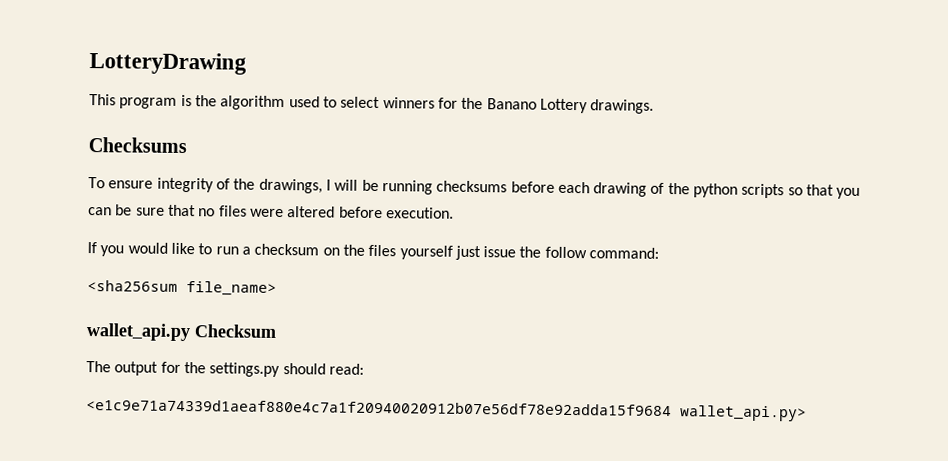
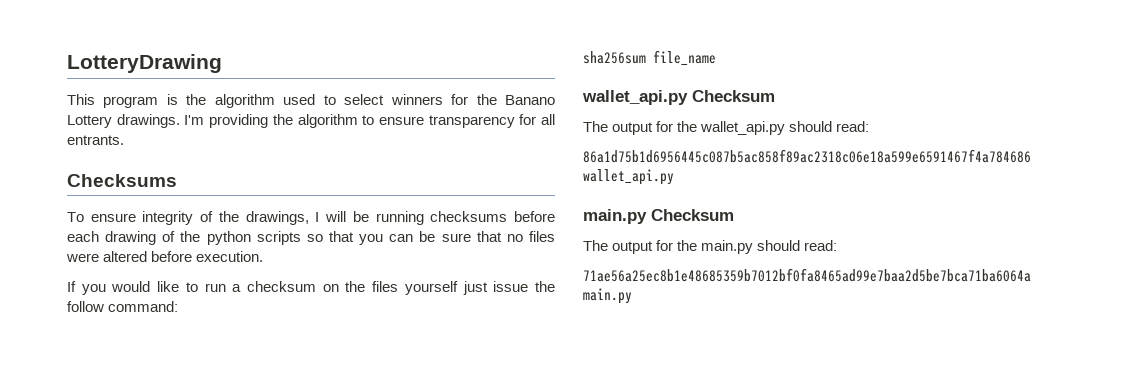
(655, 106) none -> [184,114,555,128] [67,135,124,145] I'm providing the algorithm to ensure transparency for all entrants.
[87,280,277,296] <sha256sum file_name> -> [583,50,716,66] sha256sum file_name
[209,362,364,378] [86,399,807,422] settings.py should read: // <e1c9e71a74339d1aeaf880e4c7a1f20940020912b07e56df78e92adda15f9684 wallet_api.py> -> [700,121,870,135] [583,149,1031,163] [583,169,674,185] [583,209,734,224] [583,240,838,254] [583,268,1031,282] [583,288,632,304] wallet_api.py should read: // 86a1d75b1d6956445c087b5ac858f89ac2318c06e18a599e6591467f4a784686 wallet_api.py // main.py Checksum // The output for the main.py should read: // 71ae56a25ec8b1e48685359b7012bf0fa8465ad99e7baa2d5be7bca71ba6064a main.py

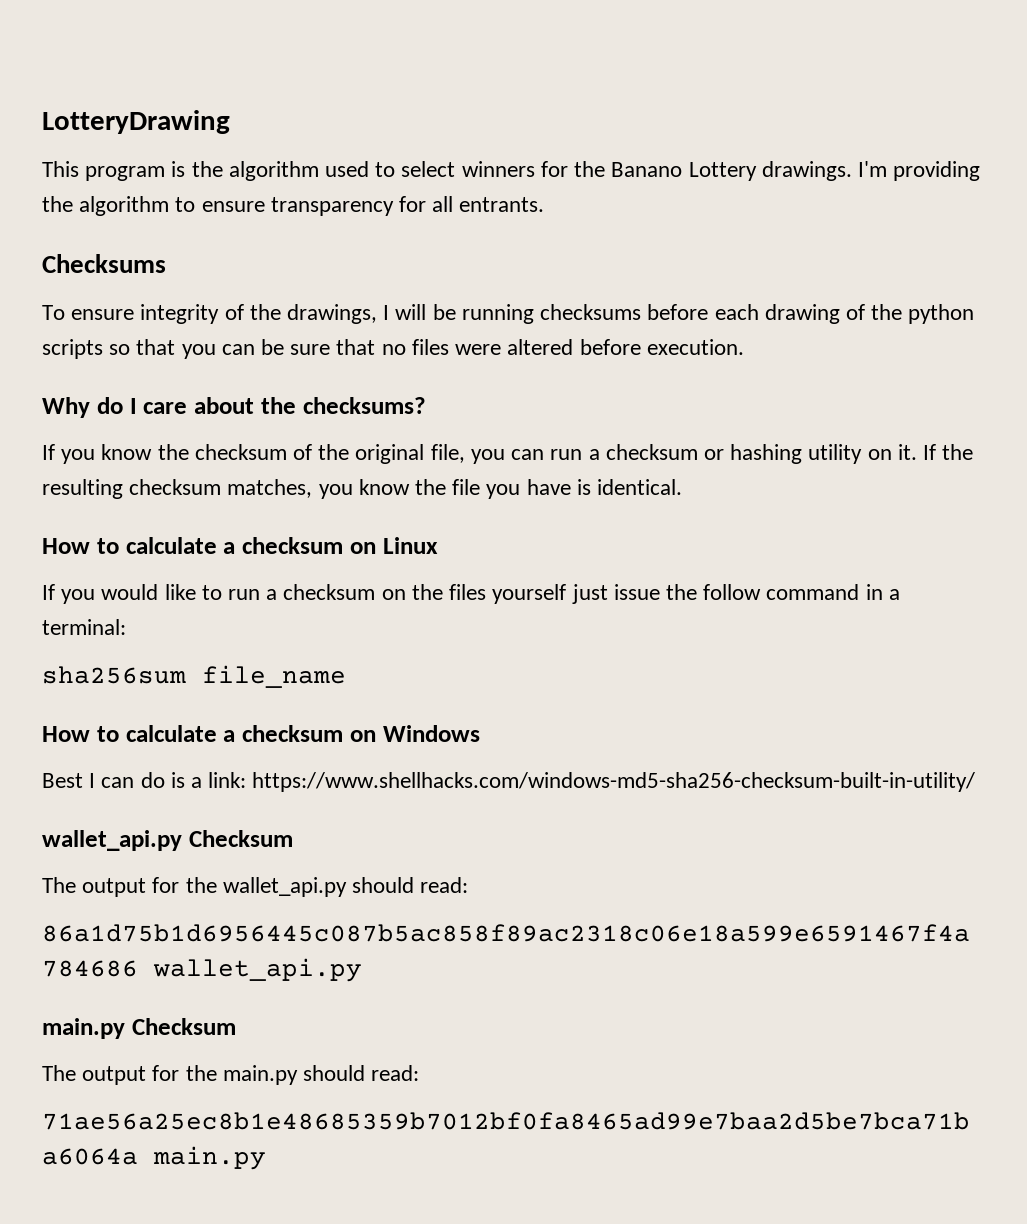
(264, 256) none -> [42,397,426,418] [42,444,974,464] [42,479,683,499] [42,537,438,554] // Why do I care about the checksums? // If you know the checksum of the original file, you can run a checksum or hashing utility on it. If the resulting checksum matches, you know the file you have is identical. // How to calculate a checksum on Linux
[108,301,179,312] [583,50,716,66] command: // sha256sum file_name -> [766,584,900,600] [42,619,126,635] [42,665,346,688] [42,725,480,742] [42,772,976,792] command in a terminal: // sha256sum file_name // How to calculate a checksum on Windows // Best I can do is a link: https://www.shellhacks.com/windows-md5-sha256-checksum-built-in-utility/

